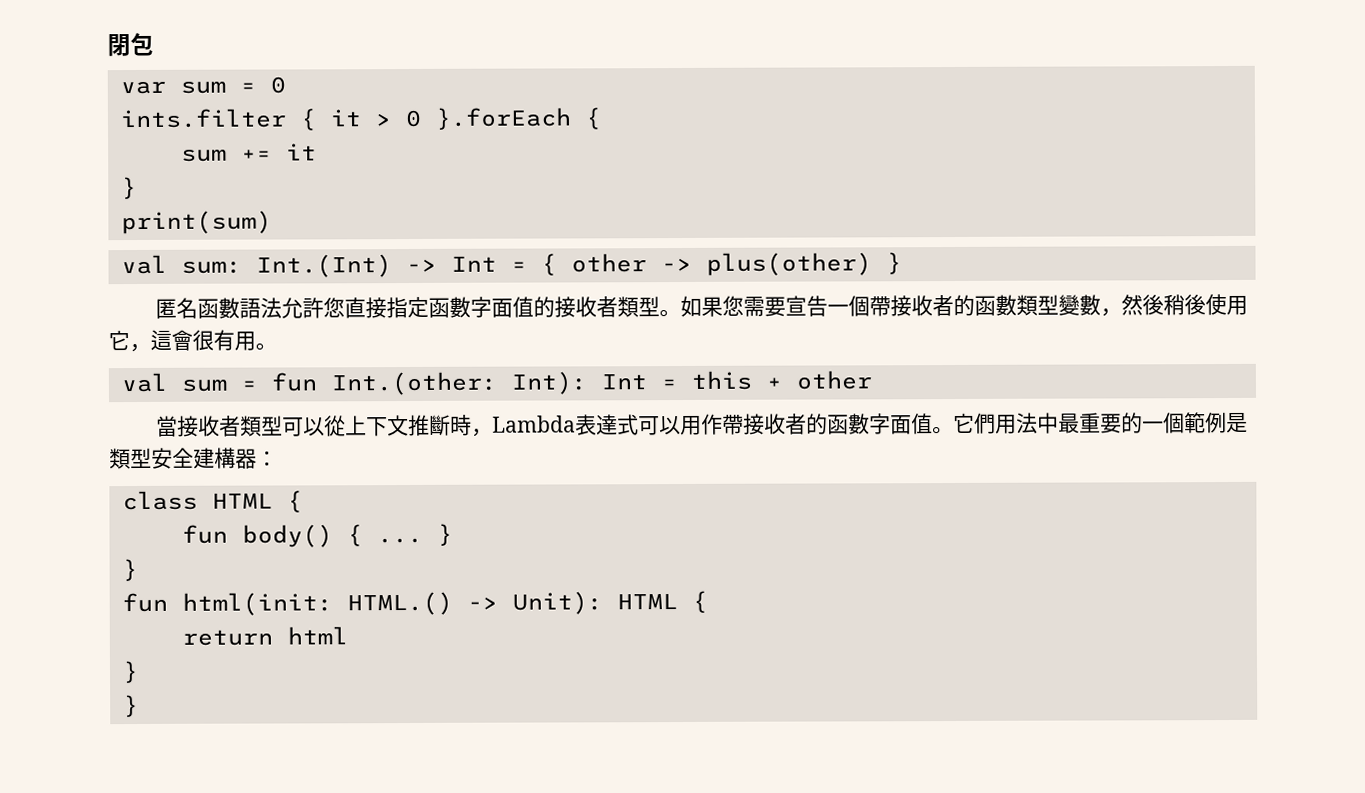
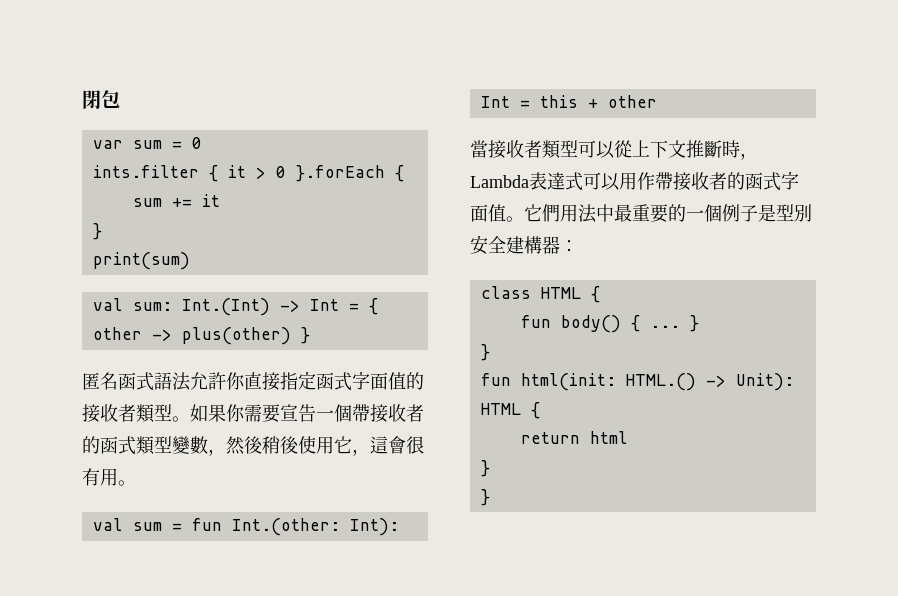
[218,297,241,319] 數 -> [136,372,154,391] 式
[323,297,346,318] 您 -> [226,372,245,390] 你
[449,296,472,318] 數 -> [334,372,352,391] 式
[722,295,745,316] 您 -> [226,404,245,422] 你
[995,294,1018,316] 數 -> [118,436,136,455] 式
[848,413,871,435] 數 -> [763,172,781,191] 式
[1184,412,1249,434] [109,447,152,470] 範例是類型 -> [722,204,812,222] 例子是型別

